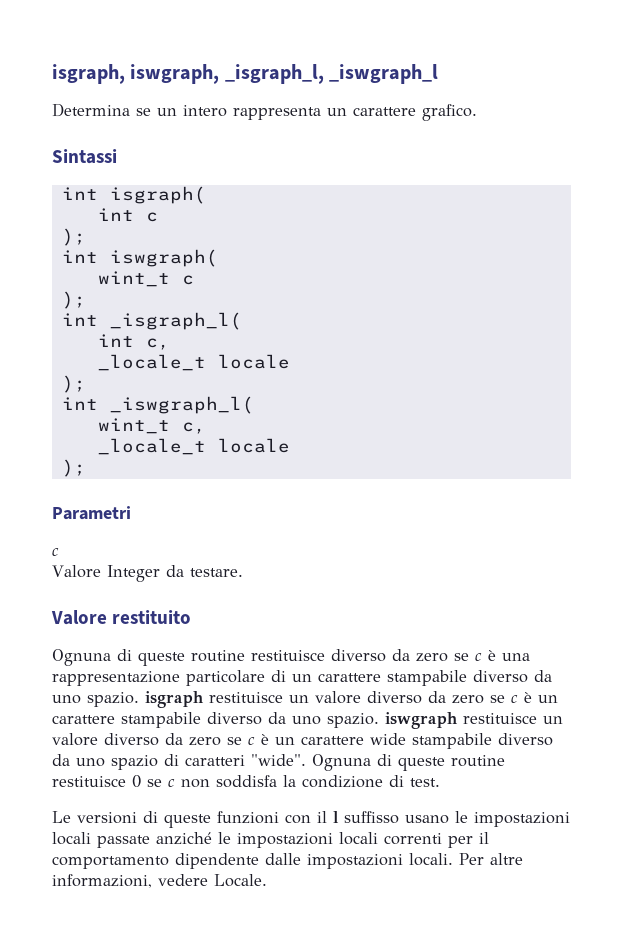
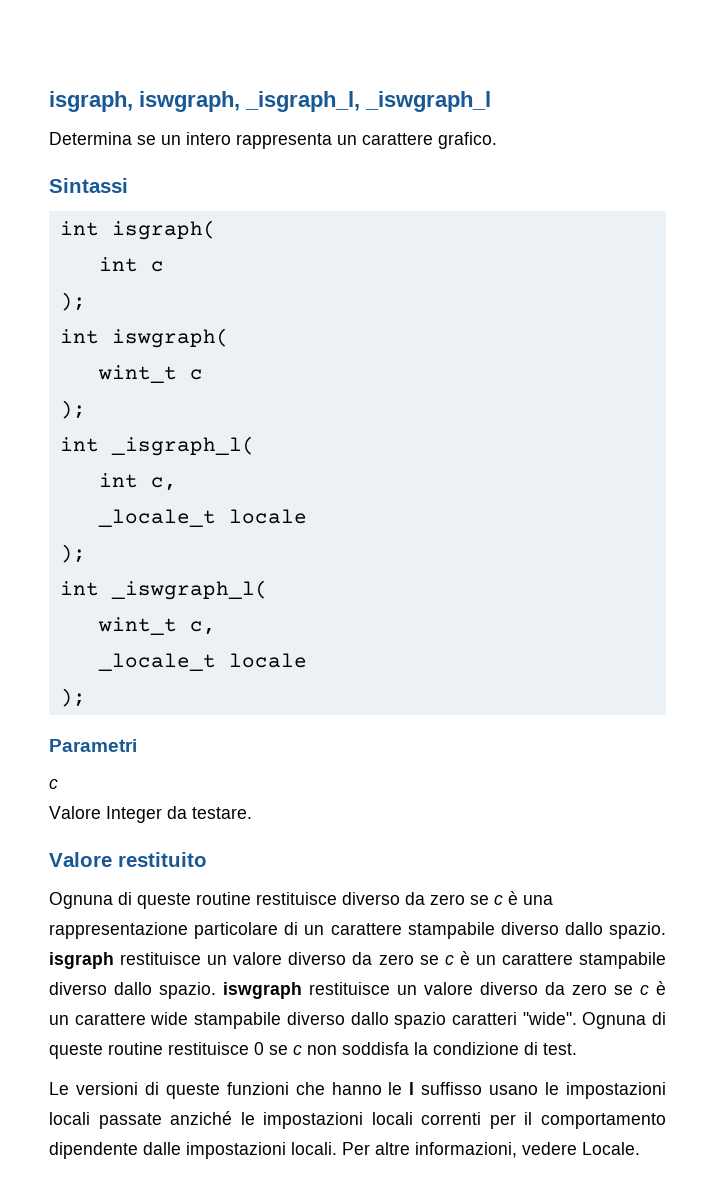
[534,670,552,682] [52,695,81,704] da uno -> [564,922,603,935] dallo
[268,712,321,725] da uno -> [114,982,152,995] dallo
[52,754,179,770] da uno spazio di -> [350,1012,447,1029] dallo spazio
[285,811,327,824] con il -> [295,1082,403,1095] che hanno le

